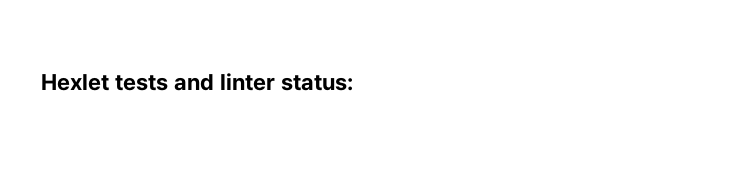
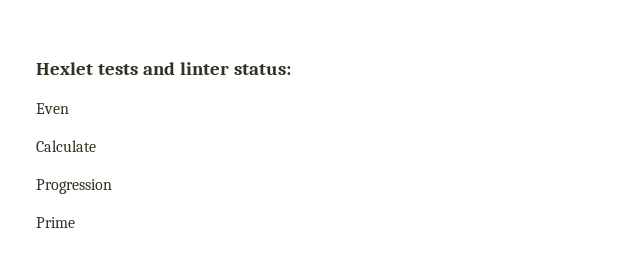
(354, 83) none -> [36,103,69,114] [36,140,96,152] [36,179,112,194] [36,217,75,228] // Even // Calculate // Progression // Prime

